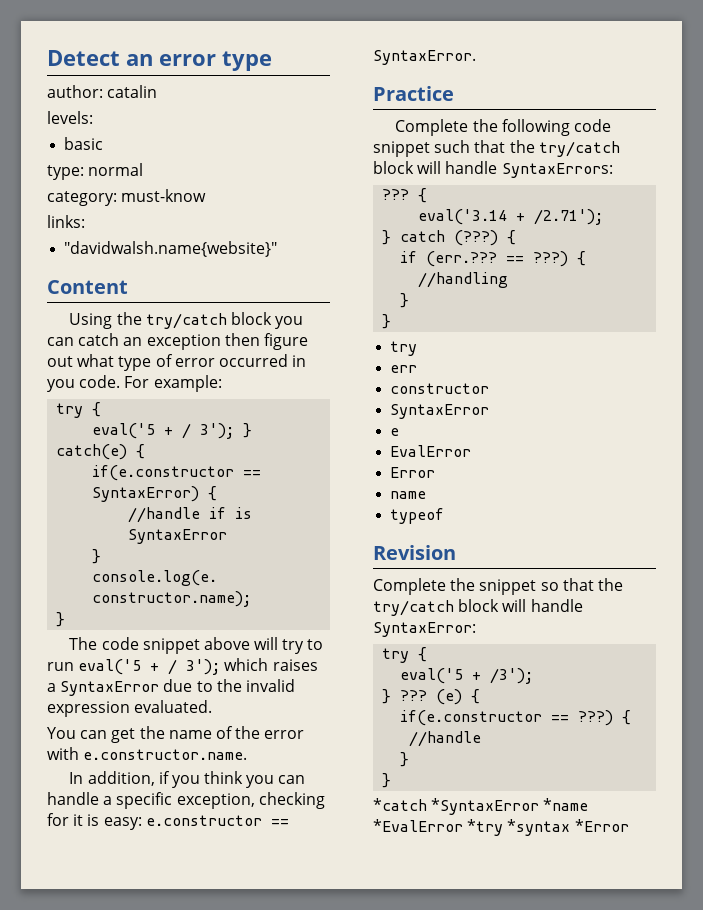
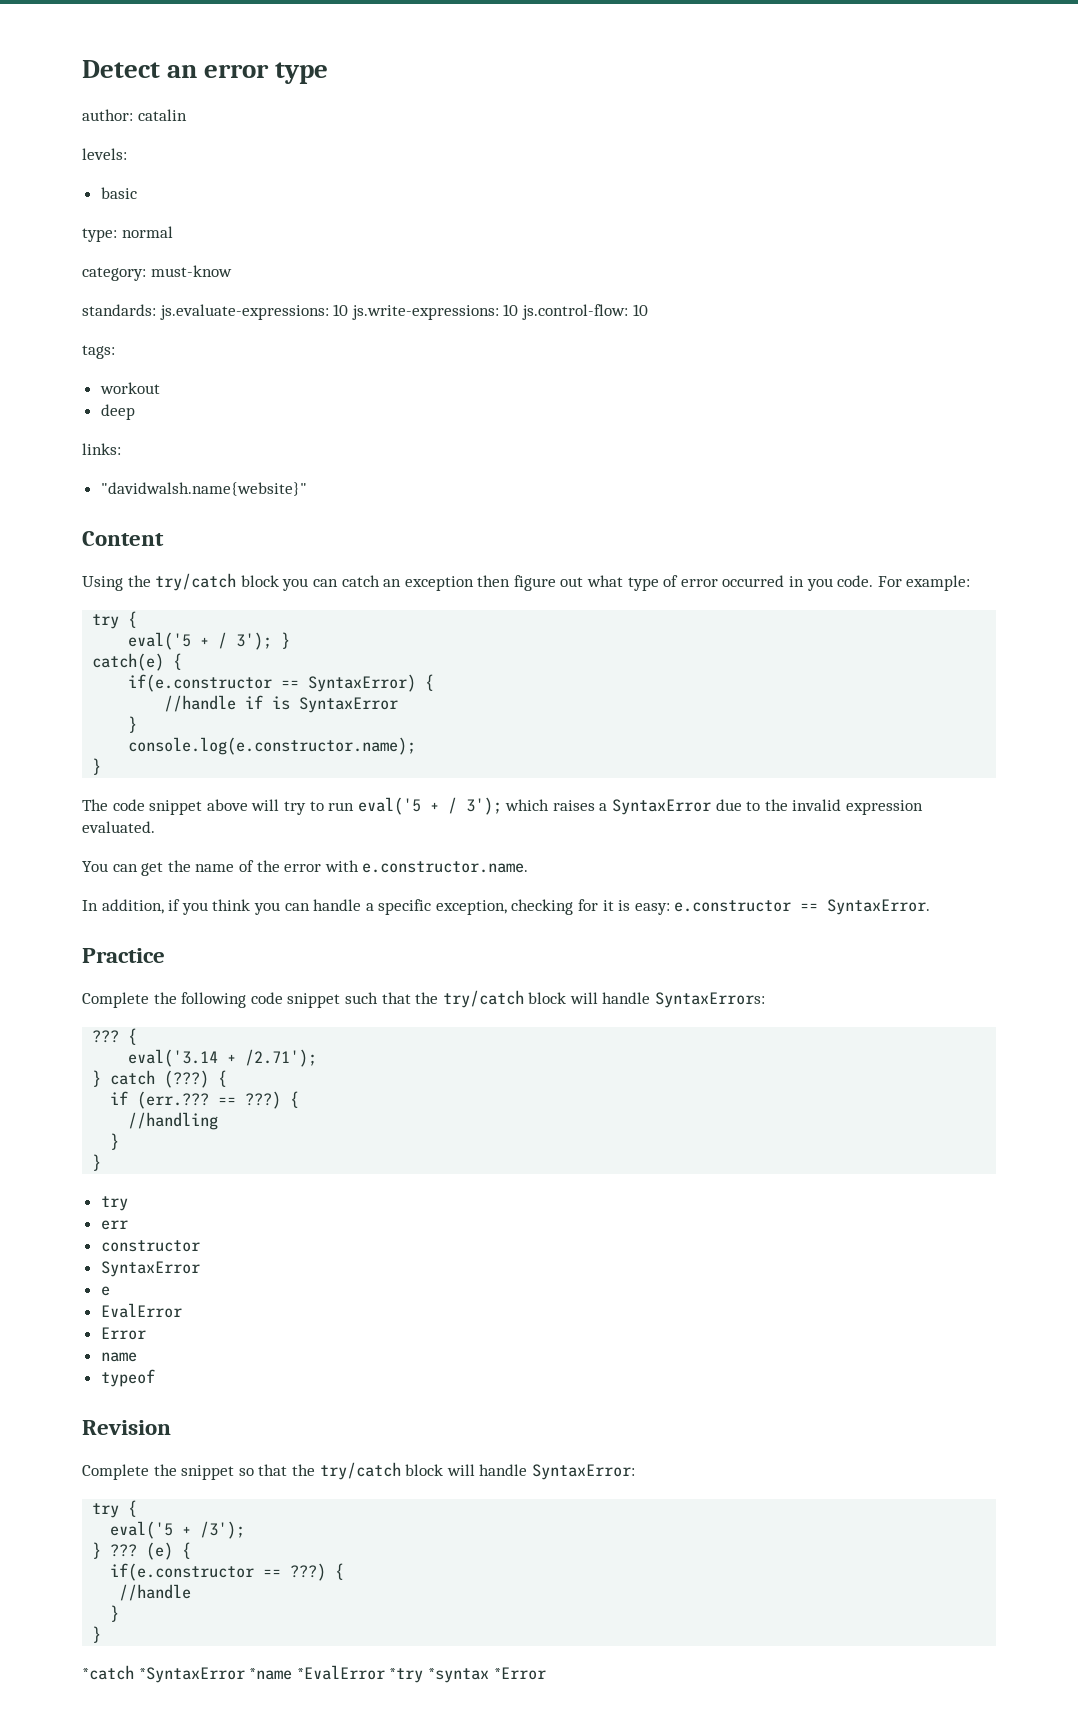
(207, 195) none -> [82,304,648,320] [82,345,115,359] [99,382,160,394] [100,404,135,420] // standards: js.evaluate-expressions: 10 js.write-expressions: 10 js.control-flow: 10 // tags: // workout // deep

